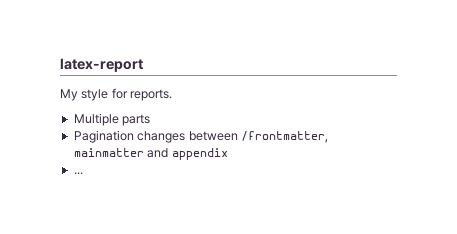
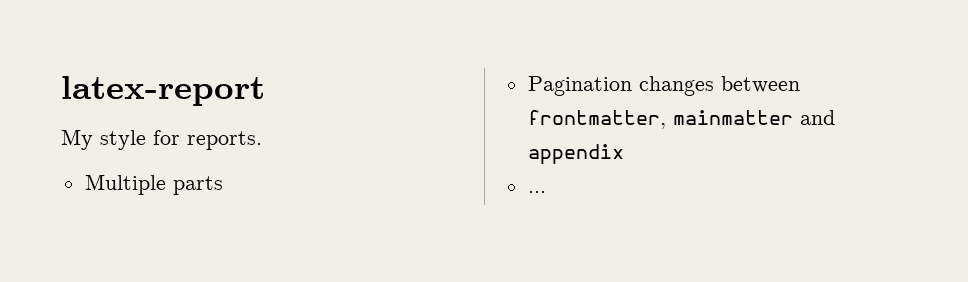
[240,131,328,143] /frontmatter, -> [527,110,666,129] frontmatter,

